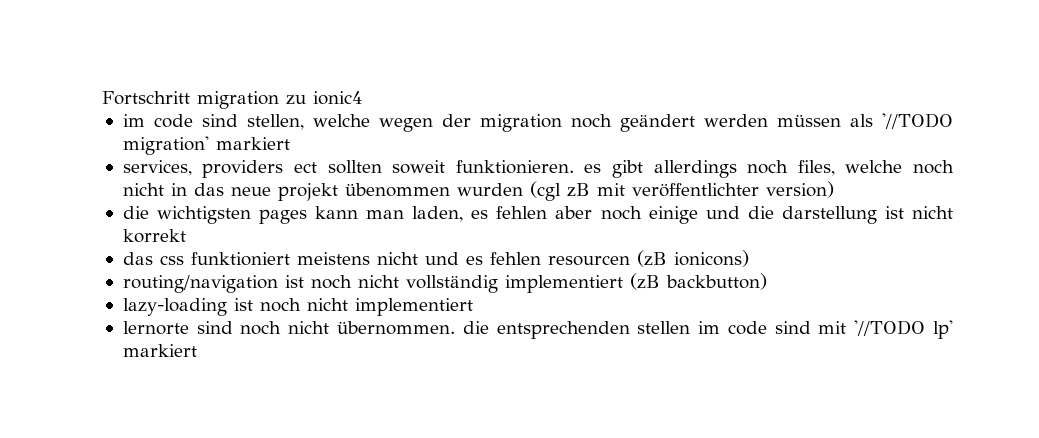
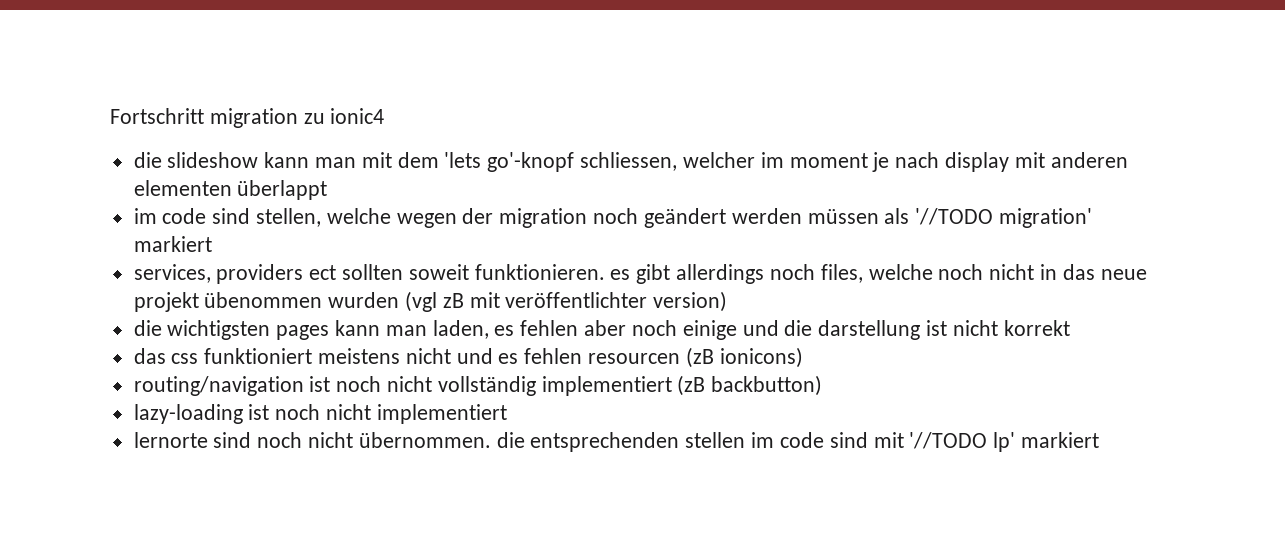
(362, 98) none -> [133,152,1128,172] [133,180,328,200] // die slideshow kann man mit dem 'lets go'-knopf schliessen, welcher im moment je nach display mit anderen elementen überlappt
[529,181,561,201] (cgl -> [405,291,438,312] (vgl

